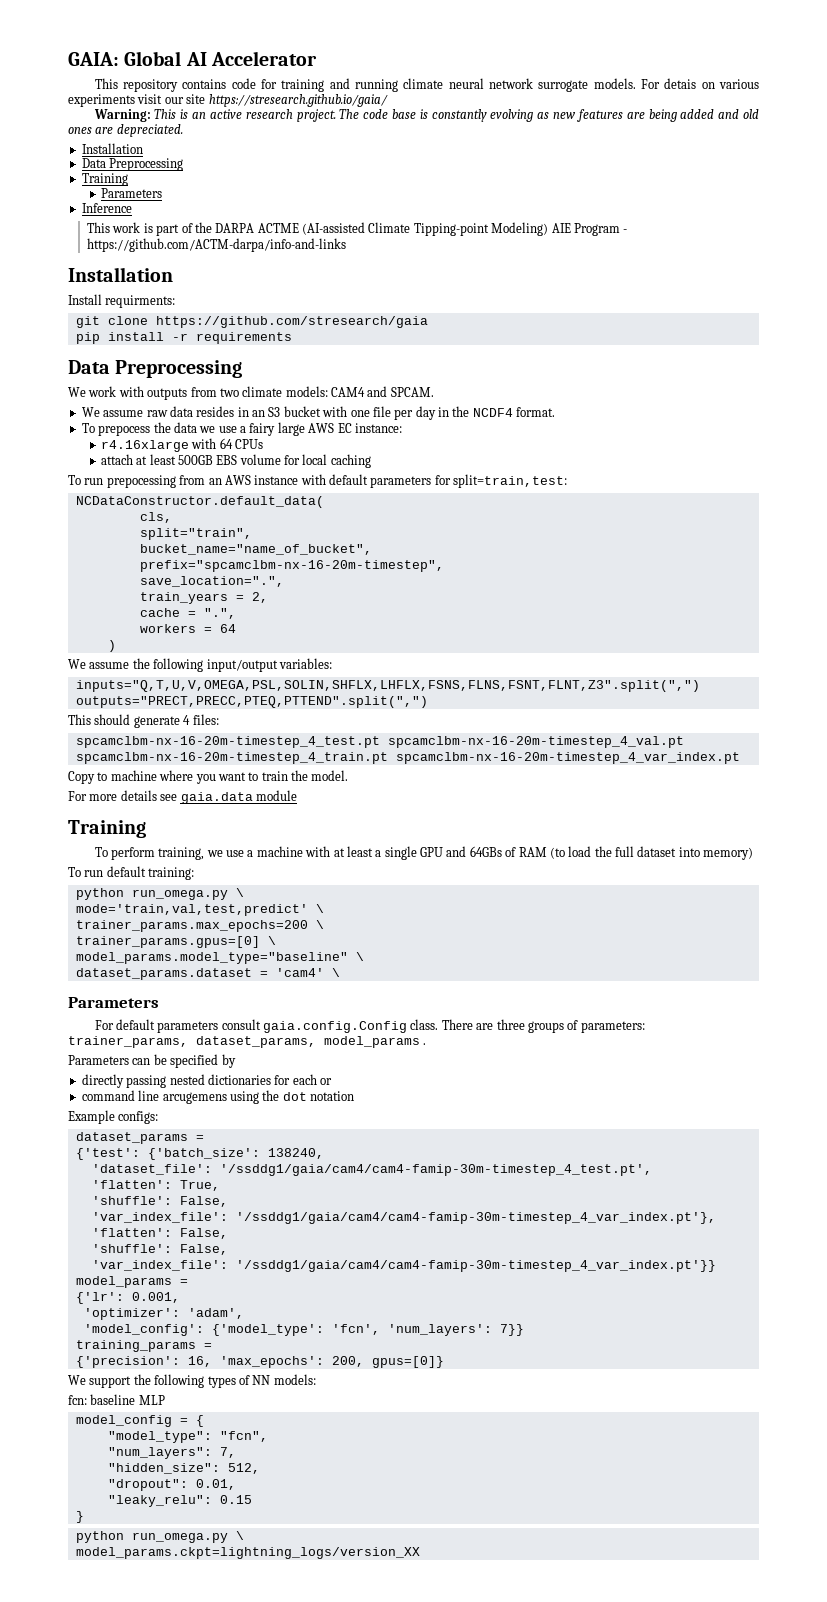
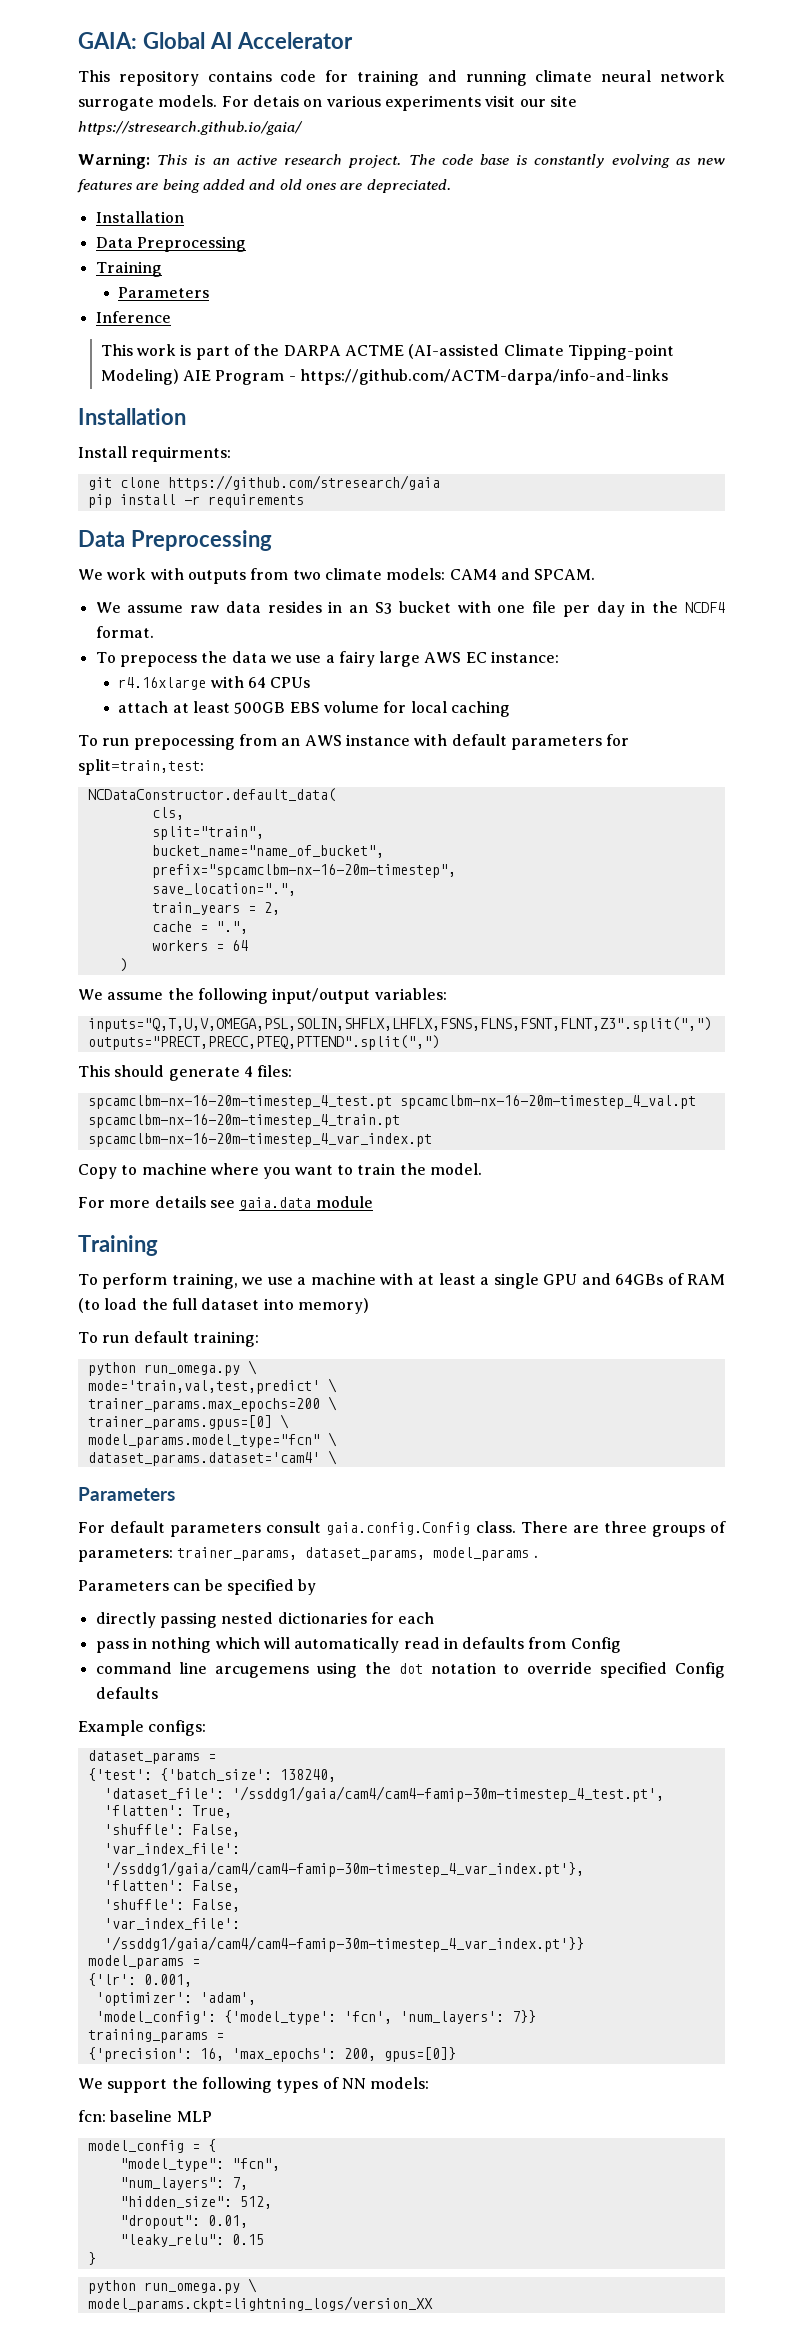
[75,952,364,964] [75,968,324,980] model_params.model_type="baseline" \ // dataset_params.dataset = 'cam4' -> [87,1432,337,1448] [87,1452,320,1466] model_params.model_type="fcn" \ // dataset_params.dataset='cam4'
[320,1078,332,1085] or -> [95,1637,621,1653] // pass in nothing which will automatically read in defaults from Config
(354, 1096) none -> [503,1662,726,1678] [95,1687,158,1699] to override specified Config defaults

